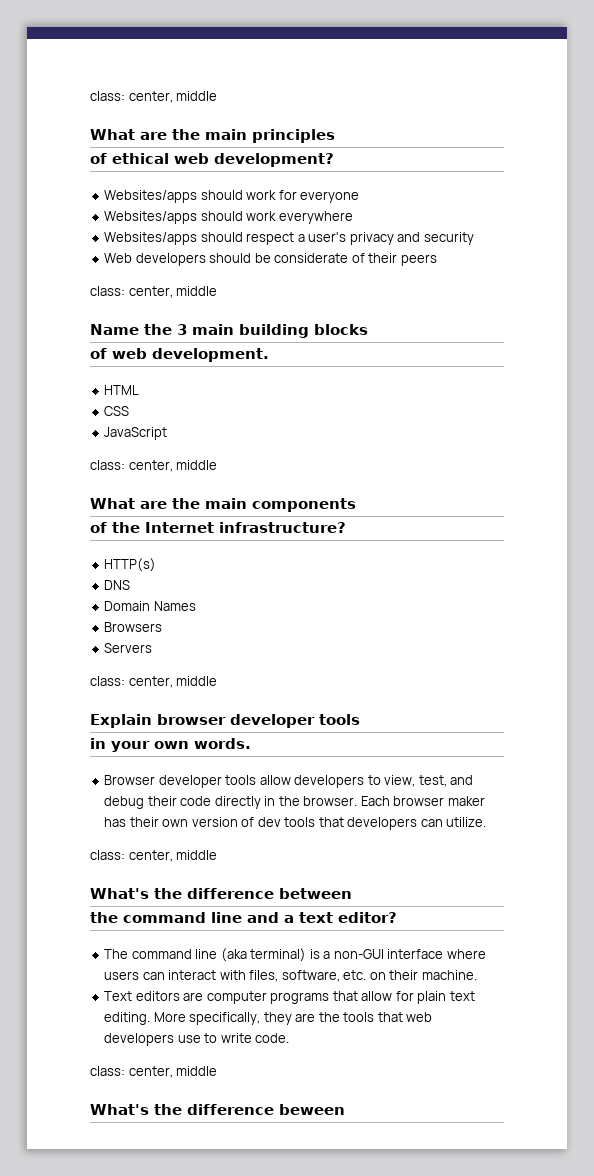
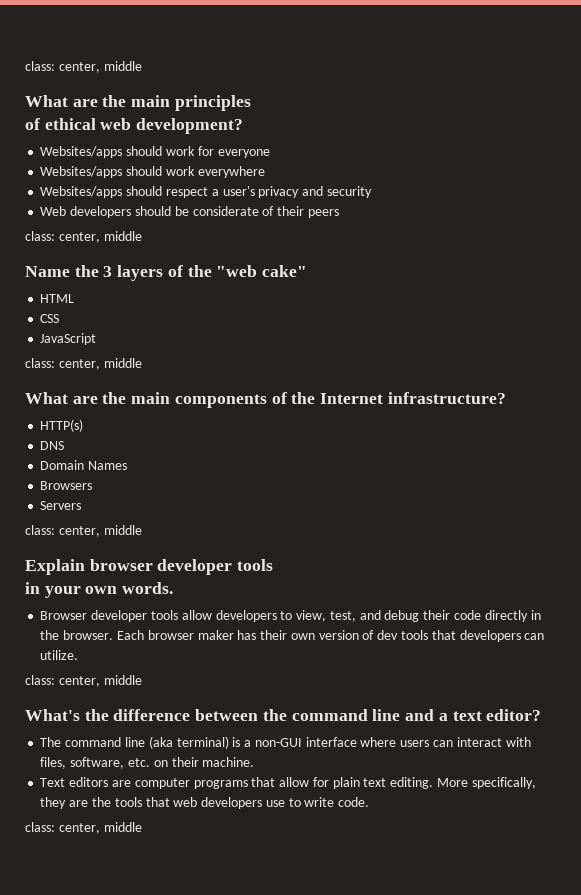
[192,324,368,338] [90,348,269,362] main building blocks // of web development. -> [117,265,308,281] layers of the "web cake"
(356, 505) // -> (267, 401) none
(352, 893) // -> (259, 715) none
[90,1104,345,1115] // What's the difference beween -> (142, 827) none

